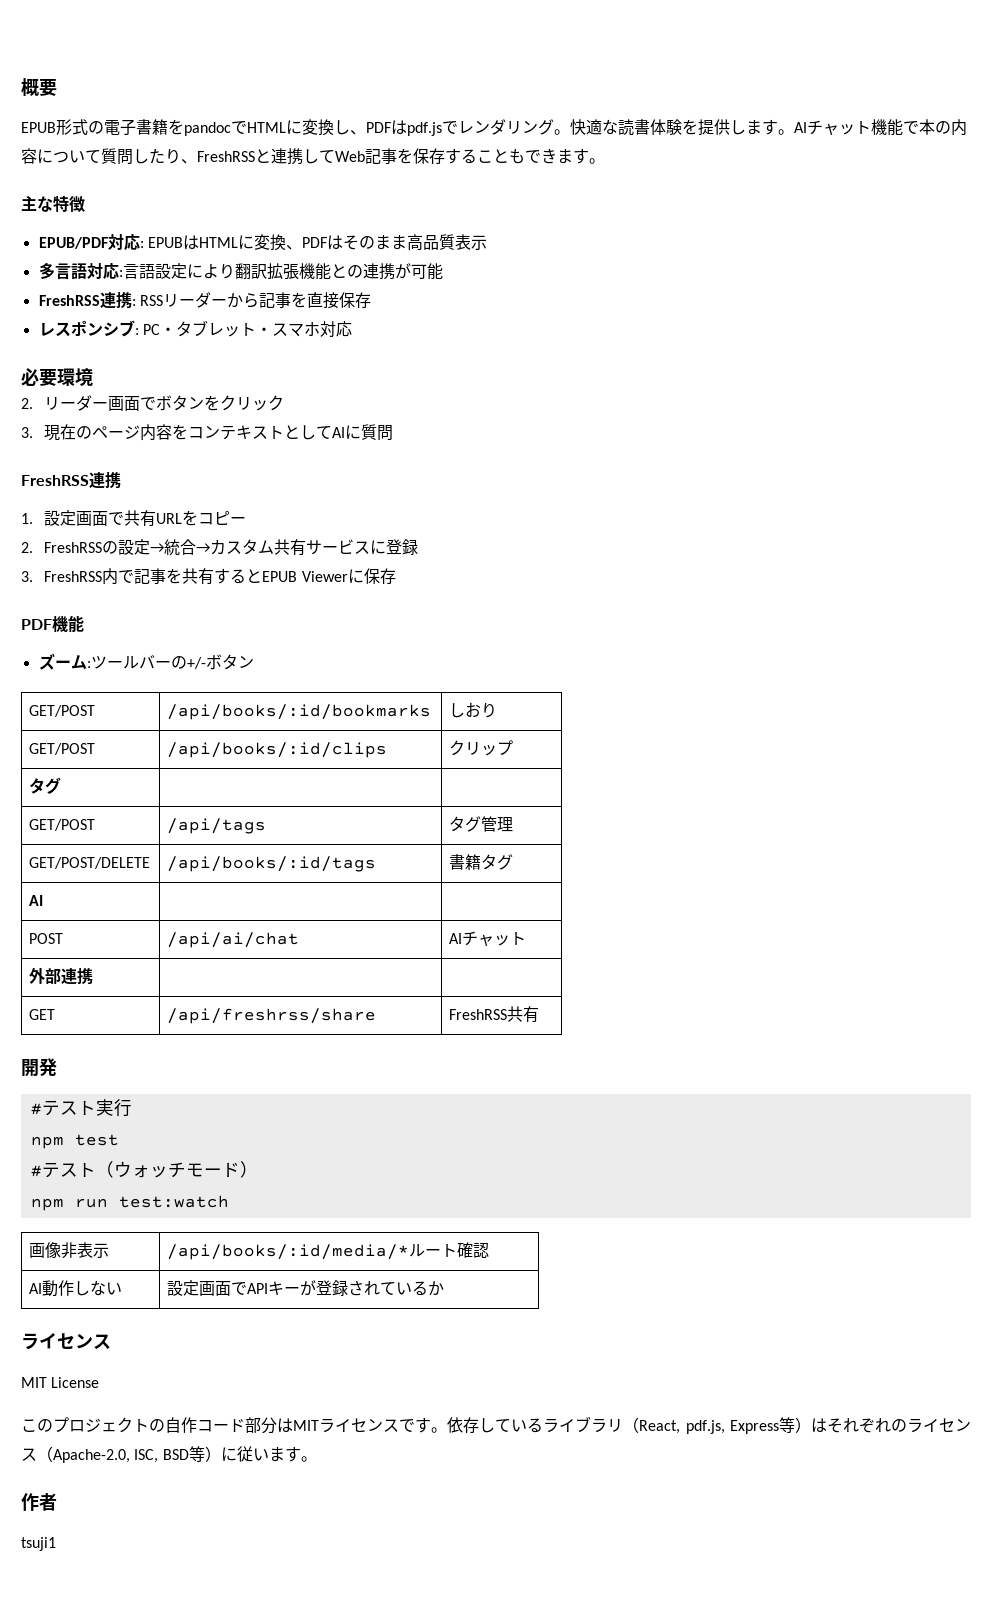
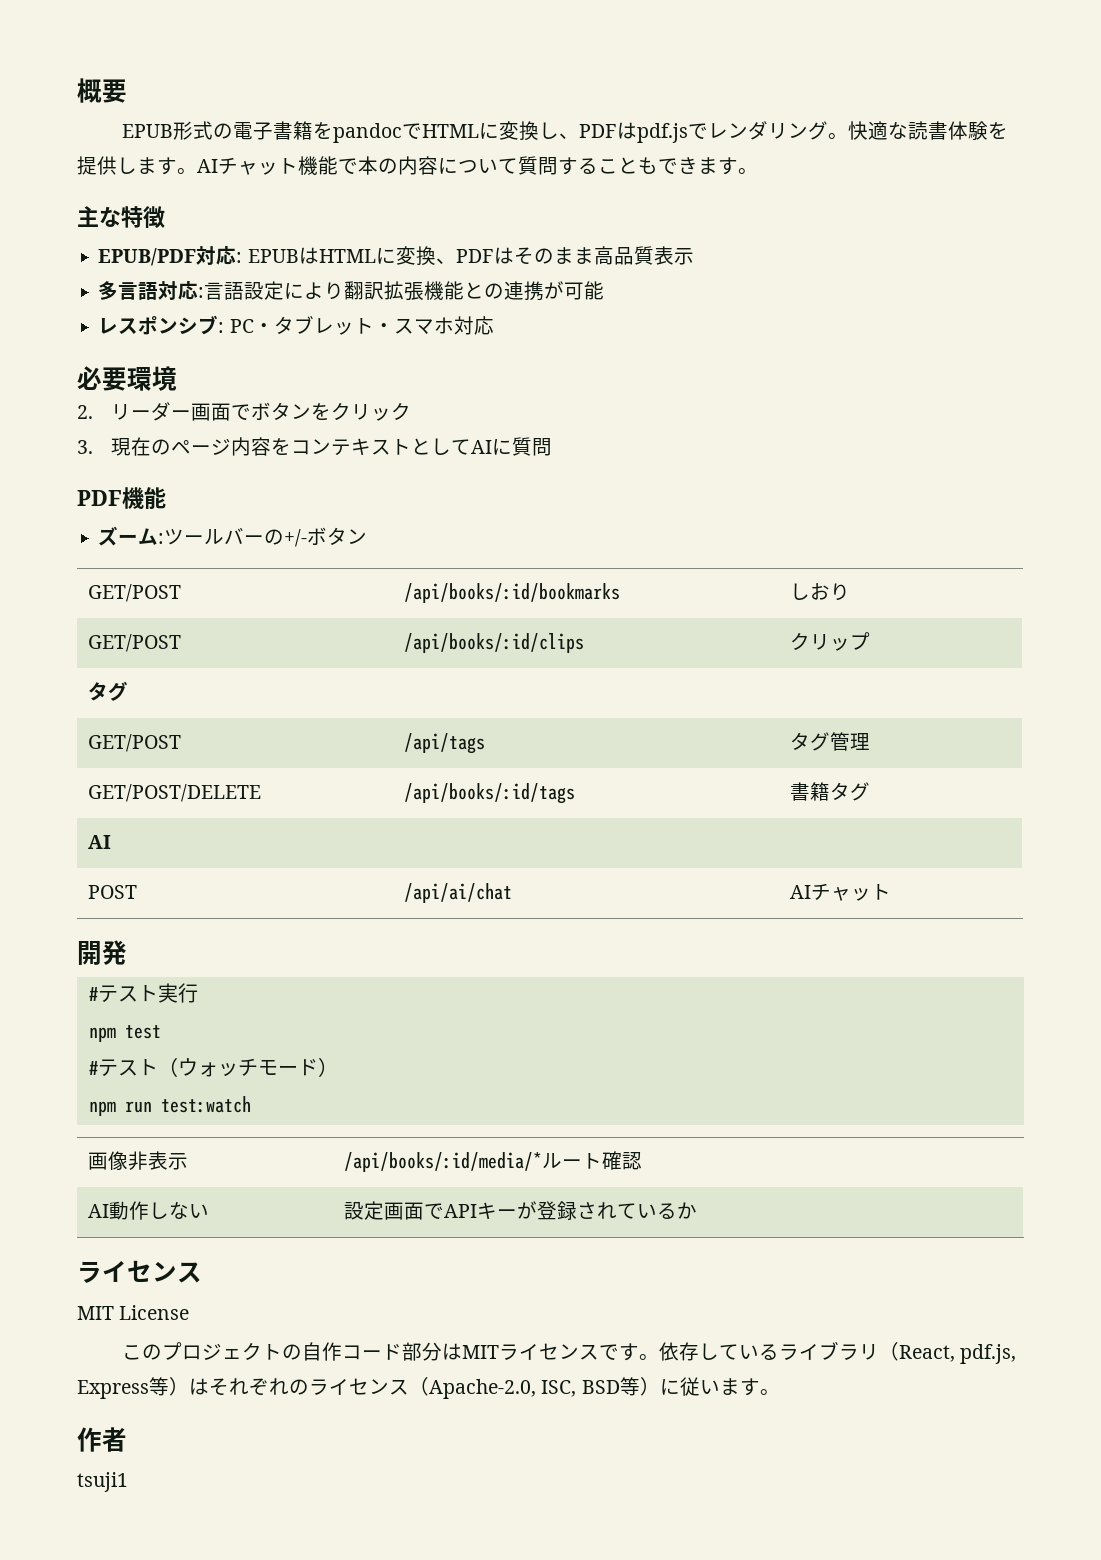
[133,148,445,165] したり、FreshRSSと連携してWeb記事を保存 -> (558, 166) none
[38,291,371,309] // FreshRSS連携: RSSリーダーから記事を直接保存 -> (605, 290) none
[21,471,121,489] [21,510,247,527] [21,539,419,556] [21,568,396,585] // FreshRSS連携 // 1.設定画面で共有URLをコピー // 2. FreshRSSの設定→統合→カスタム共有サービスに登録 // 3. FreshRSS内で記事を共有するとEPUB Viewerに保存 -> (552, 447) none
[29,967,94,985] [29,1009,56,1020] [167,1008,377,1024] [449,1006,540,1023] // 外部連携 | | // GET | /api/freshrss/share | FreshRSS共有 -> (891, 892) none

